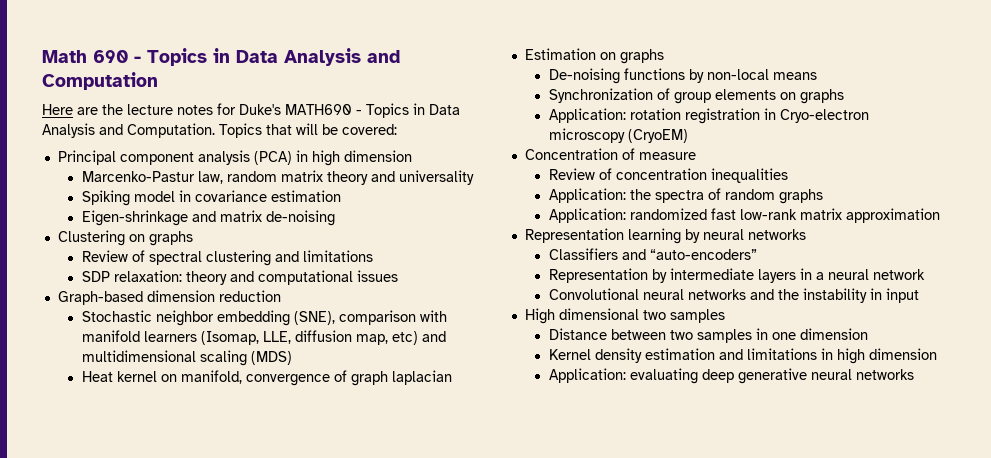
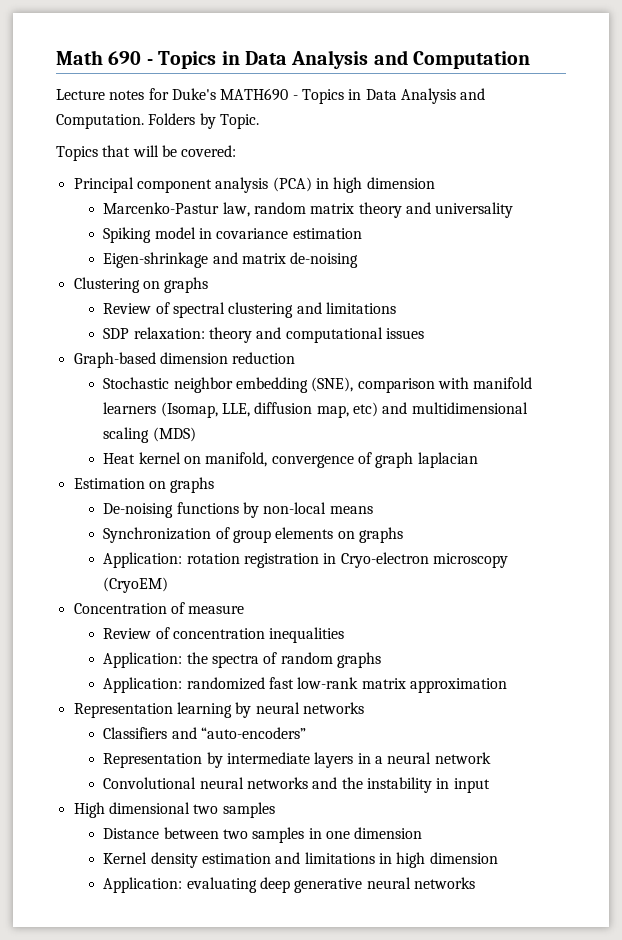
[42,104,173,115] Here are the lecture -> [56,89,105,100] Lecture
(215, 130) none -> [148,113,259,129] Folders by Topic. //

